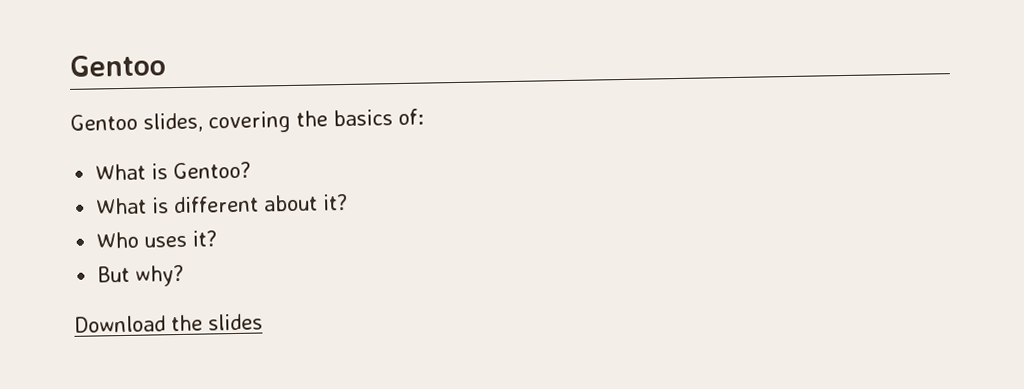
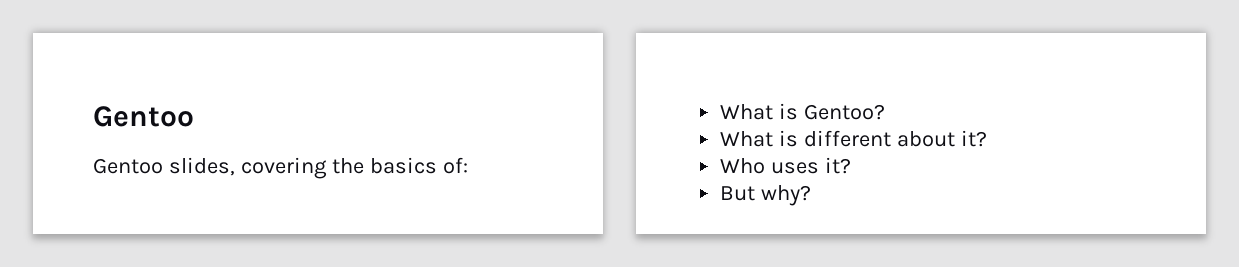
[74,313,263,333] // Download the slides -> (812, 195) none

